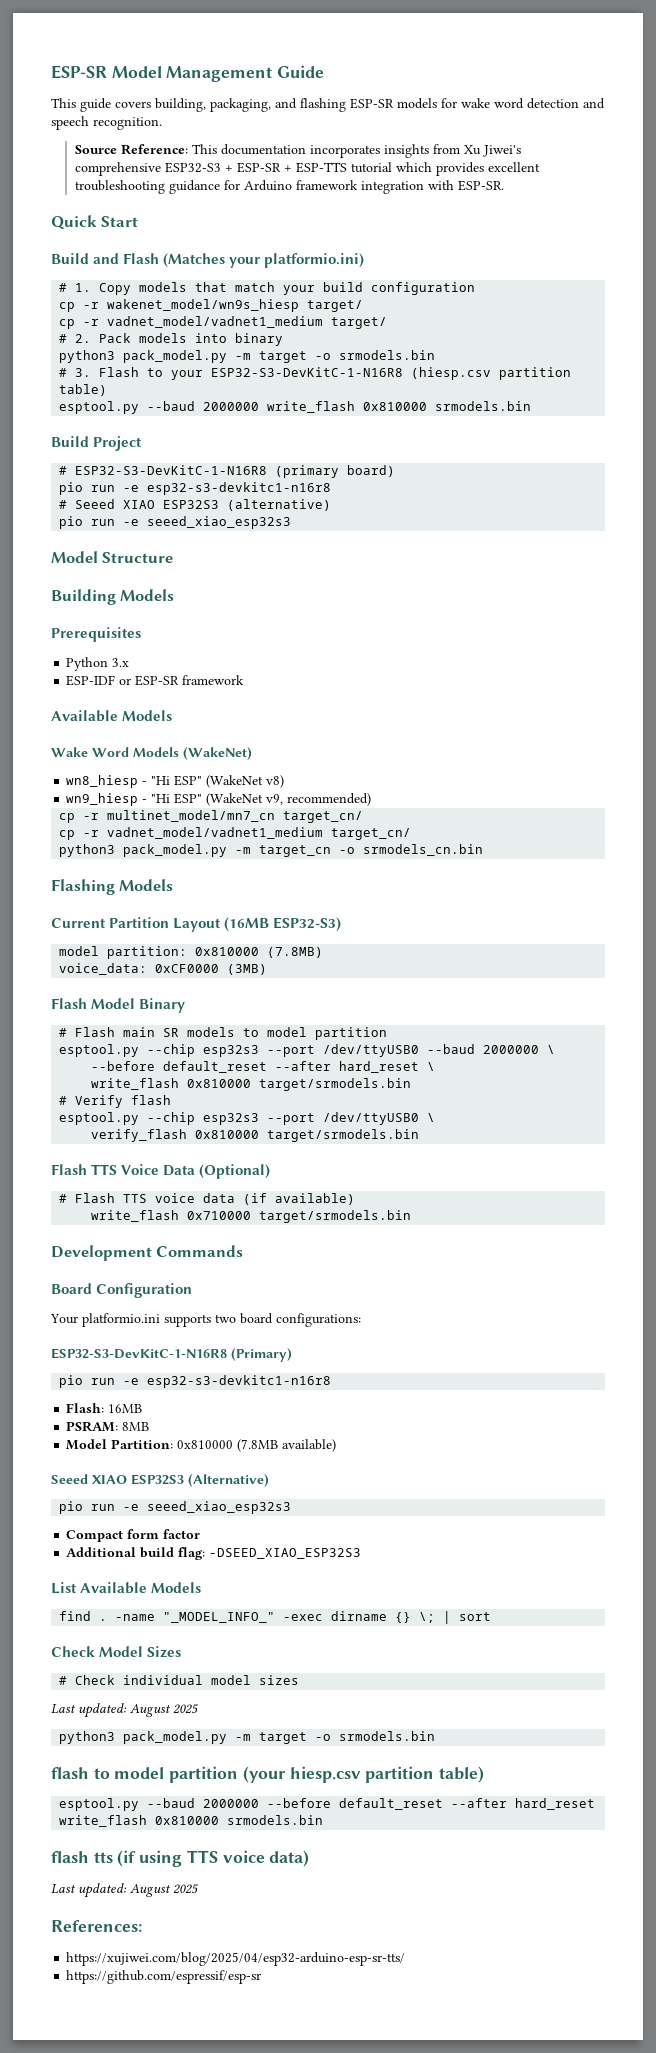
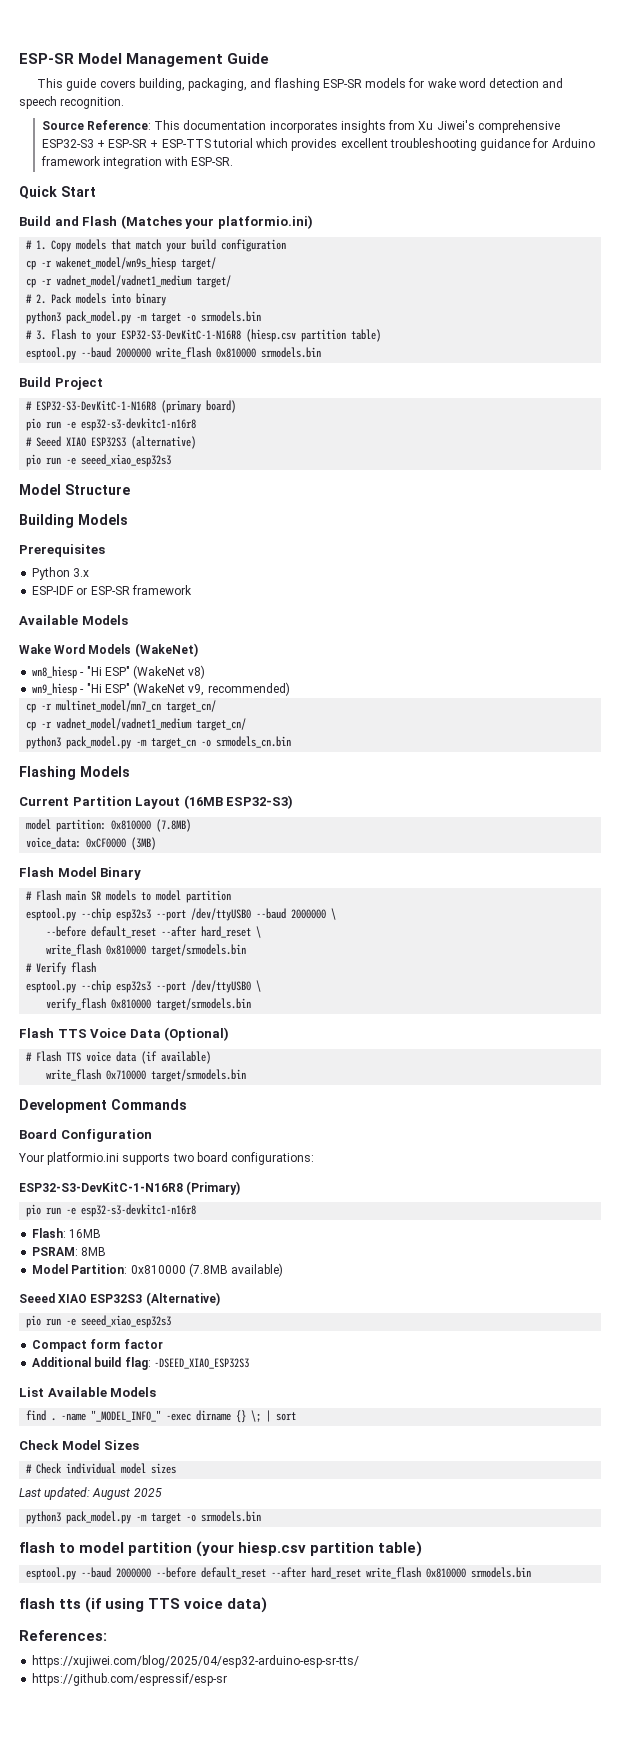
[51,1883,198,1898] // Last updated: August 2025 -> (268, 1605) none

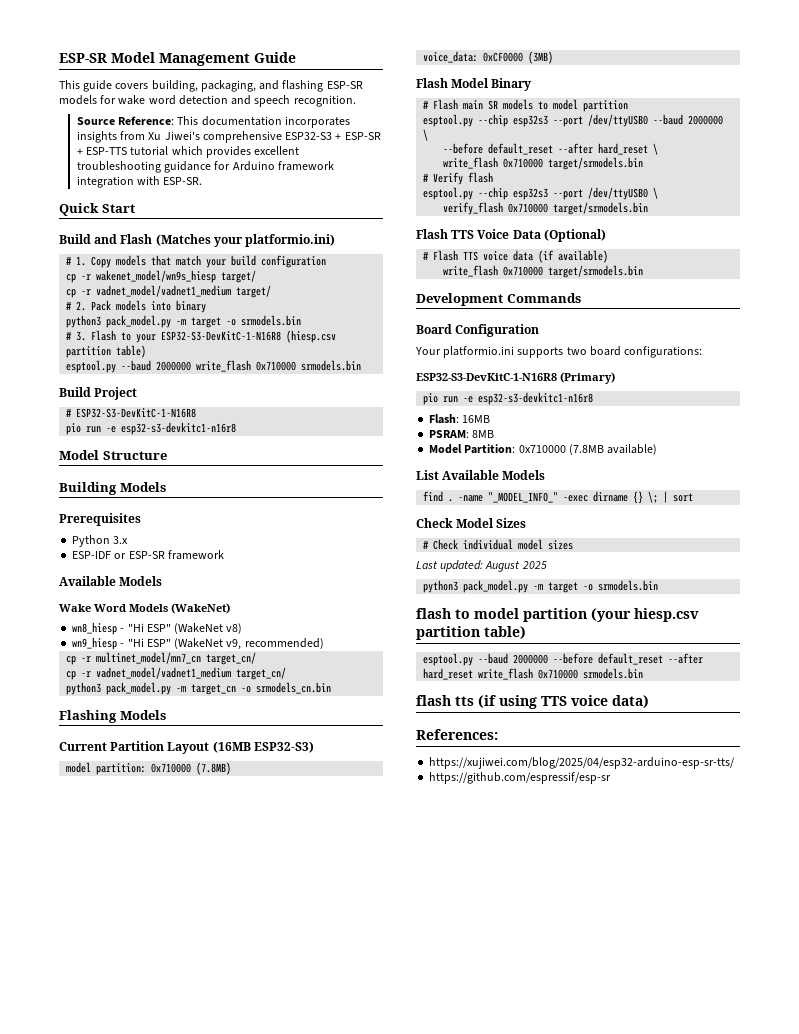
[216,348,257,358] 0x810000 -> [256,361,297,371] 0x710000
[161,400,237,413] [26,418,197,431] [26,436,197,449] [26,454,172,467] (primary board) // pio run -e esp32-s3-devkitc1-n16r8 // # Seeed XIAO ESP32S3 (alternative) // pio run -e seeed_xiao_esp32s3 -> [66,422,237,435] // pio run -e esp32-s3-devkitc1-n16r8
[111,820,152,830] 0x810000 -> [151,763,192,773] 0x710000
[106,945,147,955] 0x810000 -> [503,158,544,168] 0x710000
[111,999,152,1009] 0x810000 -> [508,203,549,213] 0x710000
[130,1265,186,1274] 0x810000 -> [518,445,566,453] 0x710000
[19,1292,220,1306] [26,1315,172,1328] [32,1339,163,1352] [32,1357,249,1370] // Seeed XIAO ESP32S3 (Alternative) // pio run -e seeed_xiao_esp32s3 // Compact form factor // Additional build flag: -DSEED_XIAO_ESP32S3 -> (658, 449) none
[426,1568,467,1578] 0x810000 -> [538,669,579,679] 0x710000

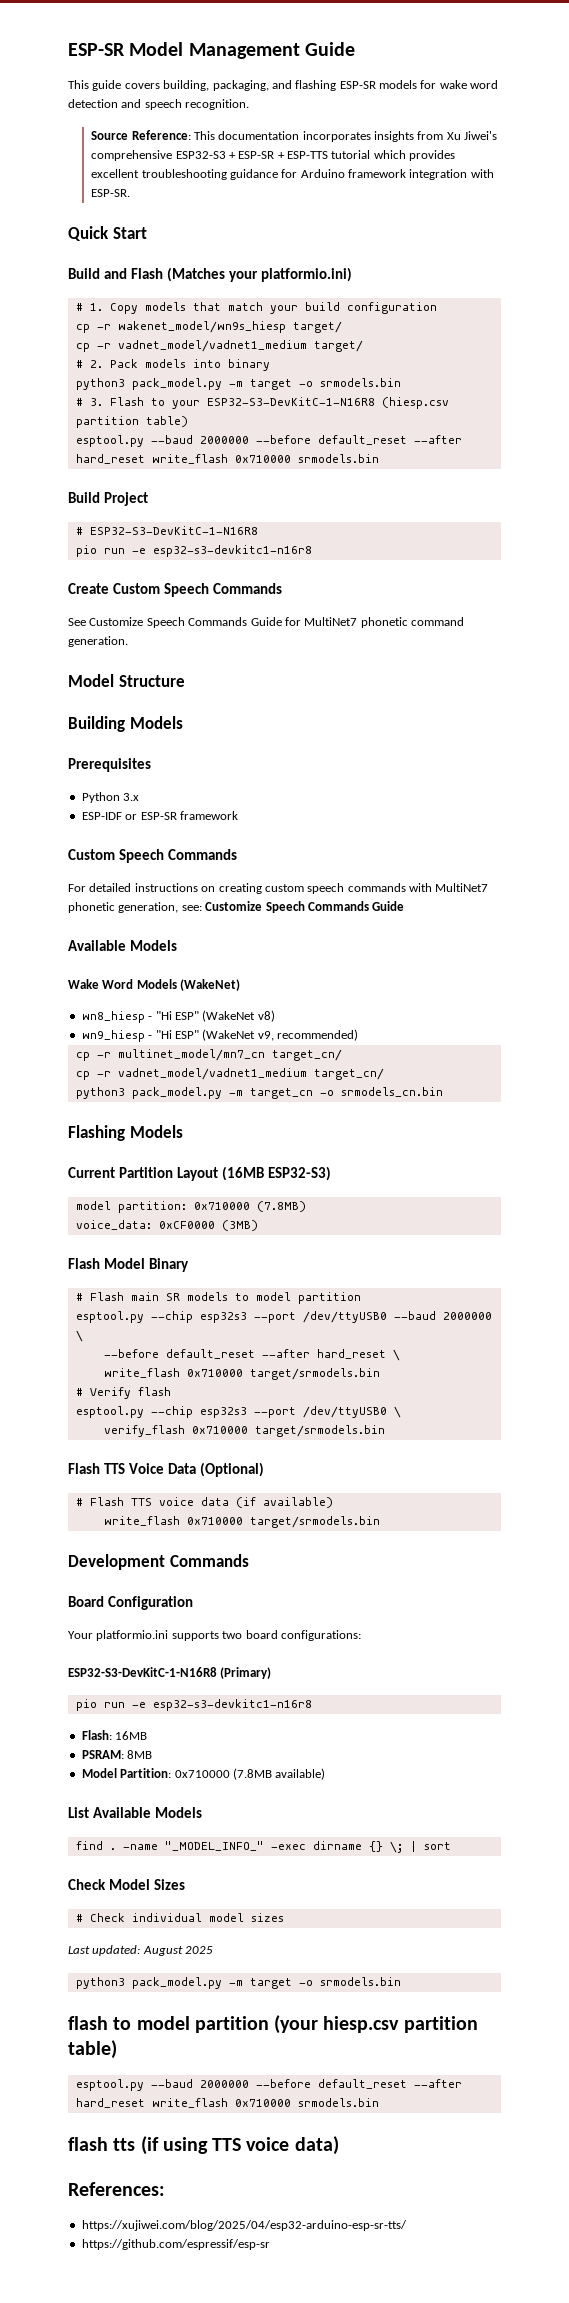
(192, 366) none -> [255,435,462,445] [75,454,145,464] --before default_reset --after hard_reset
(237, 428) none -> [68,583,282,597] [68,617,464,628] [68,636,128,647] // Create Custom Speech Commands // See Customize Speech Commands Guide for MultiNet7 phonetic command generation.
(224, 555) none -> [68,849,237,863] [68,883,489,894] [68,901,405,913] // Custom Speech Commands // For detailed instructions on creating custom speech commands with MultiNet7 phonetic generation, see: Customize Speech Commands Guide

